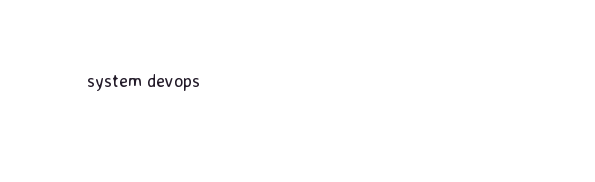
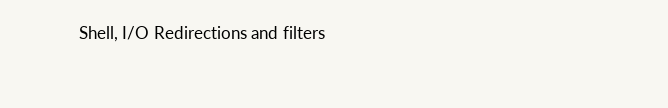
[87,74,200,91] system devops -> [79,26,325,42] Shell, I/O Redirections and filters

